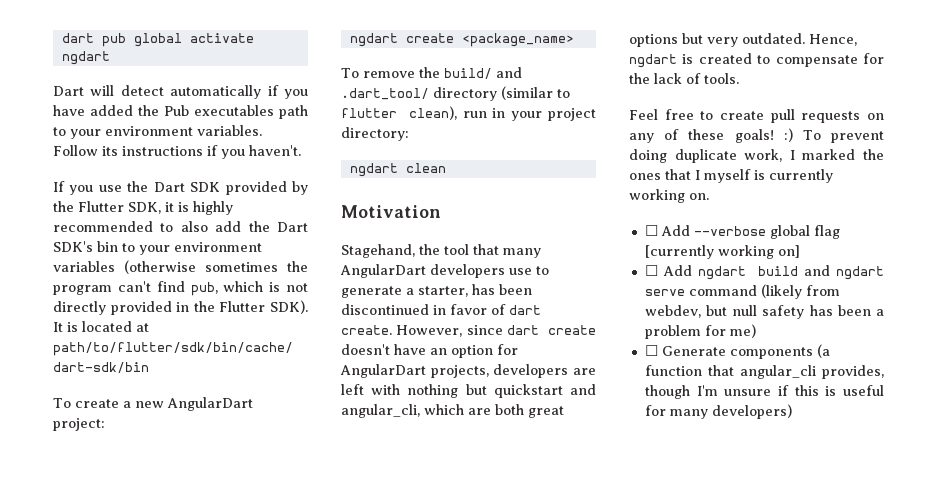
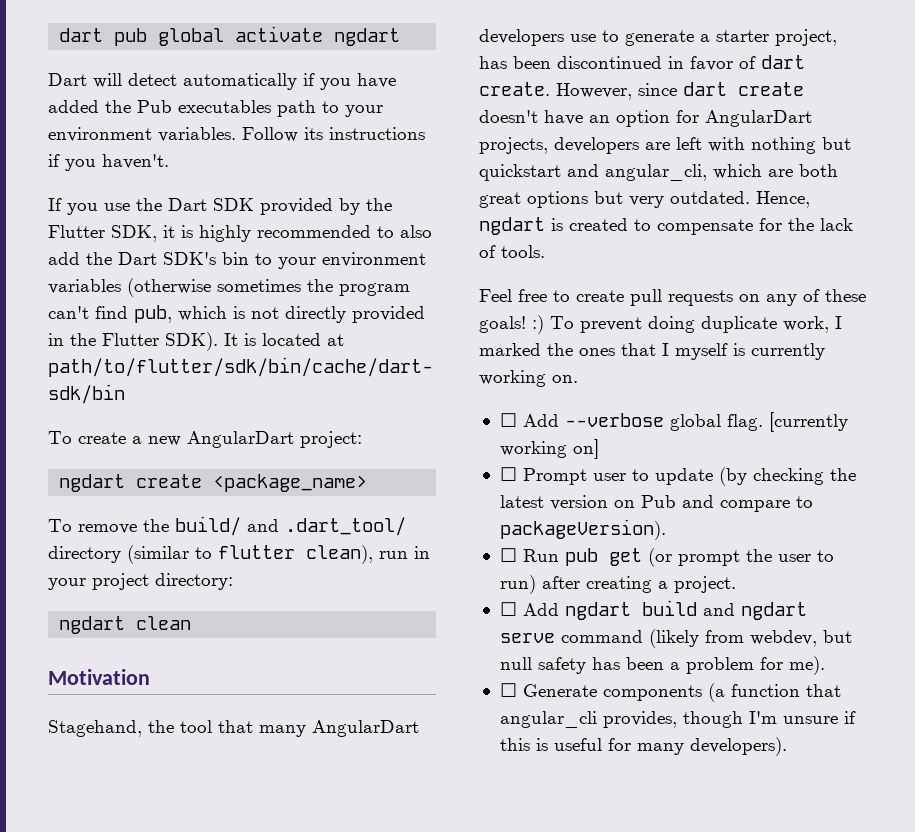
[418,286,468,297] starter, -> [716,29,837,46] starter project,
[813,225,840,239] flag -> [726,414,763,431] flag.
(800, 251) none -> [499,467,856,486] [499,495,813,512] [499,519,666,540] [499,548,834,567] [499,575,736,594] // ☐ Prompt user to update (by checking the latest version on Pub and compare to packageVersion). // ☐ Run pub get (or prompt the user to run) after creating a project.
[729,324,756,338] me) -> [788,656,825,675] me).
[711,404,792,419] developers) -> [689,737,787,756] developers).

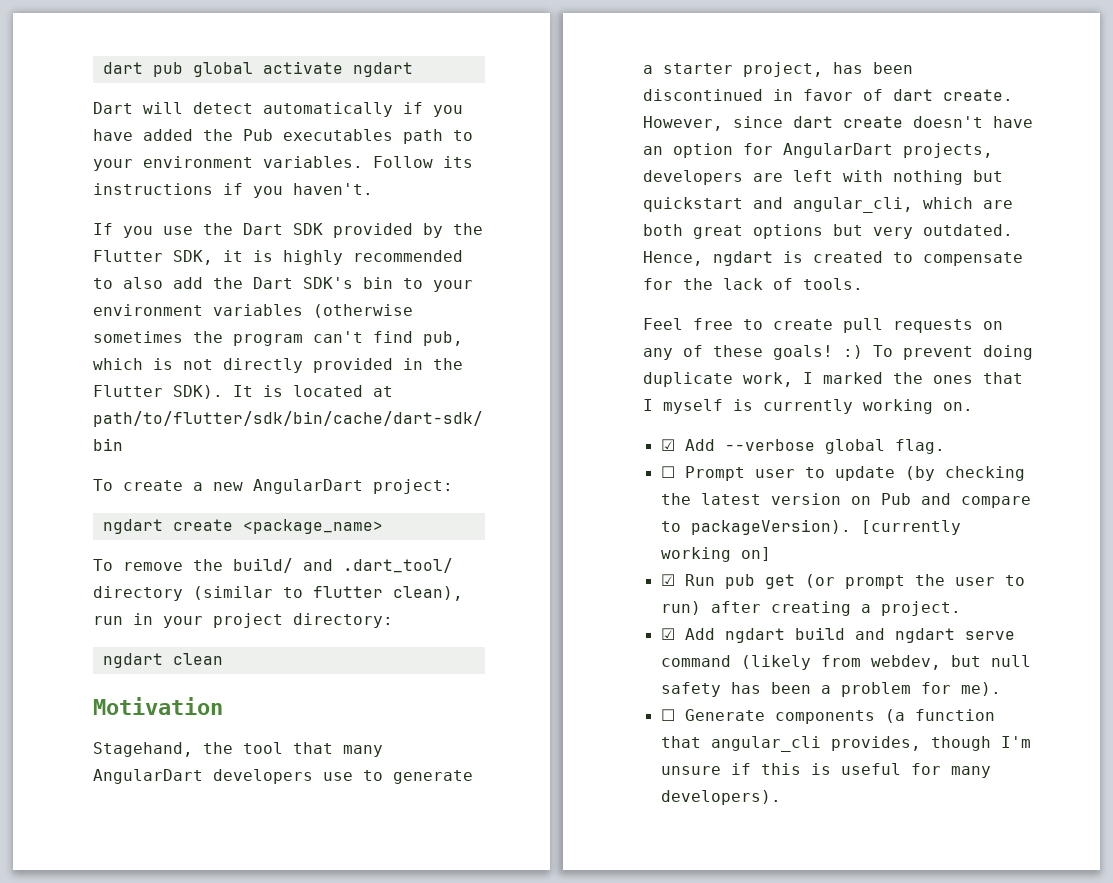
[499,413,517,427] ☐ -> [660,439,675,451] ☑
[768,412,848,432] [499,439,599,459] [currently working on] -> (945, 446) none
[499,548,517,562] // ☐ -> [860,520,961,535] [660,547,771,562] [660,574,675,586] [currently working on] // ☑
[499,602,517,616] ☐ -> [660,628,675,640] ☑

